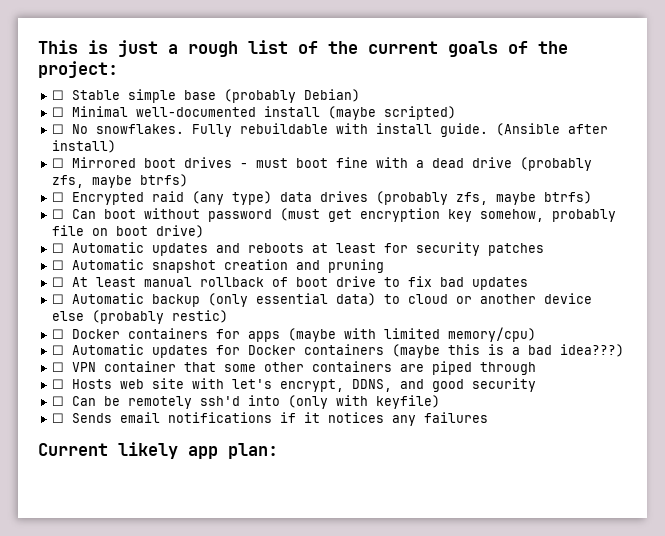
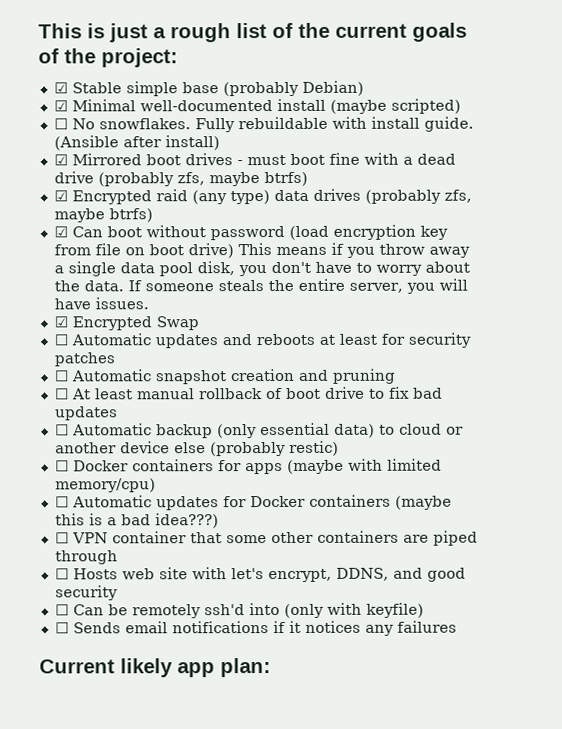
[52,90,65,100] ☐ -> [53,82,68,94] ☑
[52,107,65,117] ☐ -> [53,100,68,112] ☑
[52,158,65,168] ☐ -> [53,154,68,166] ☑
[52,192,65,202] ☐ -> [53,190,68,202] ☑
[52,209,65,219] ☐ -> [53,226,68,238] ☑
[280,208,617,222] [52,225,205,238] (must get encryption key somehow, probably file on boot drive) -> [288,224,448,240] [53,242,470,259] [53,261,470,277] [53,278,468,294] [53,297,149,310] [53,316,199,331] (load encryption key from file on boot drive) This means if you throw away a single data pool disk, you don't have to worry about the data. If someone steals the entire server, you will have issues. // ☑ Encrypted Swap

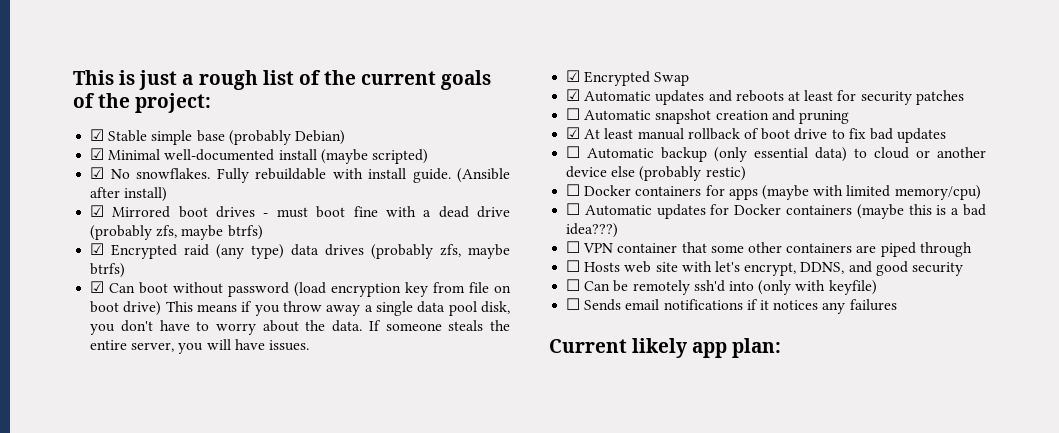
[53,118,68,130] ☐ -> [90,167,105,179] ☑
[53,334,68,346] ☐ -> [566,89,581,101] ☑
[54,388,69,400] ☐ -> [566,127,581,139] ☑

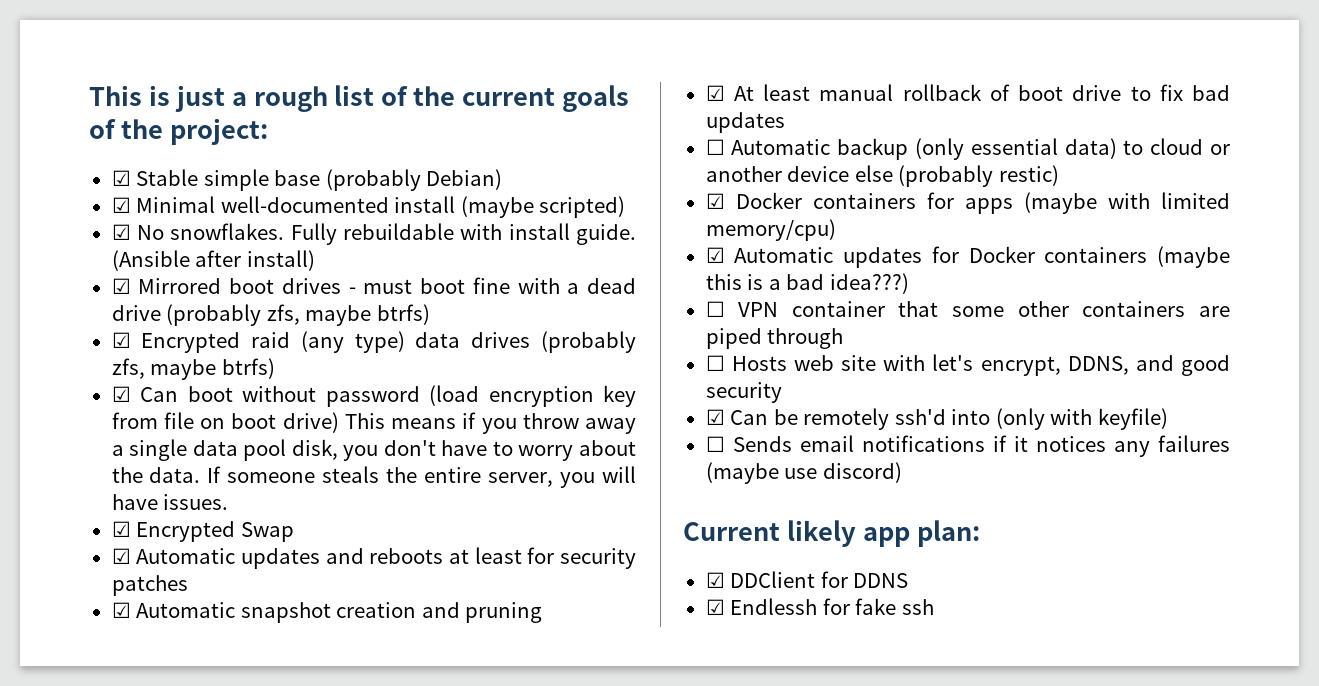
[566,108,581,120] ☐ -> [111,602,131,618] ☑
[566,184,581,196] ☐ -> [705,193,725,209] ☑
[566,203,581,215] ☐ -> [705,247,725,263] ☑
[566,279,581,291] ☐ -> [705,409,725,425] ☑
(897, 305) none -> [705,462,902,484] (maybe use discord)
(782, 348) none -> [705,571,909,588] [705,598,934,615] // ☑ DDClient for DDNS // ☑ Endlessh for fake ssh

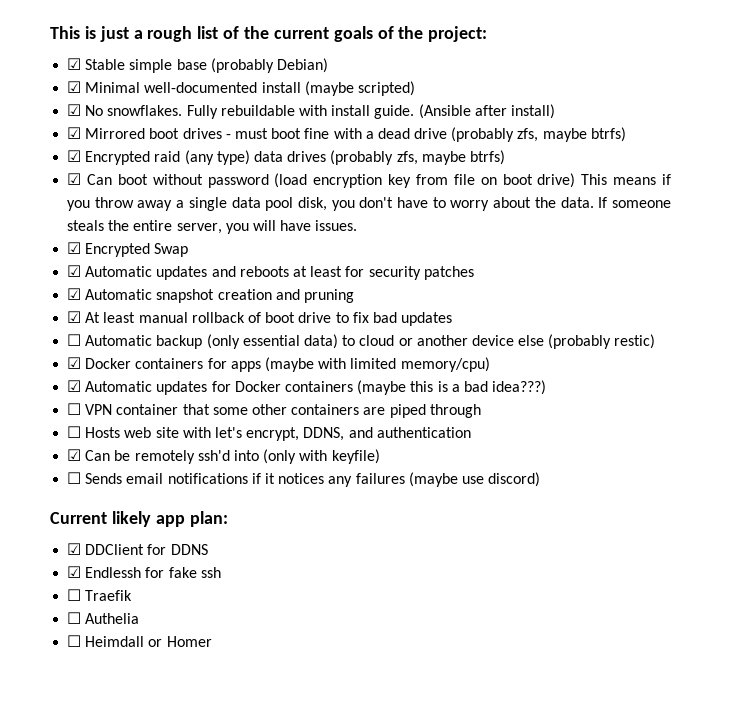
[1181,355,1230,376] [705,382,782,403] good security -> [376,427,471,438] authentication
(934, 607) none -> [67,589,133,601] [67,612,140,624] [67,635,212,647] // ☐ Traefik // ☐ Authelia // ☐ Heimdall or Homer

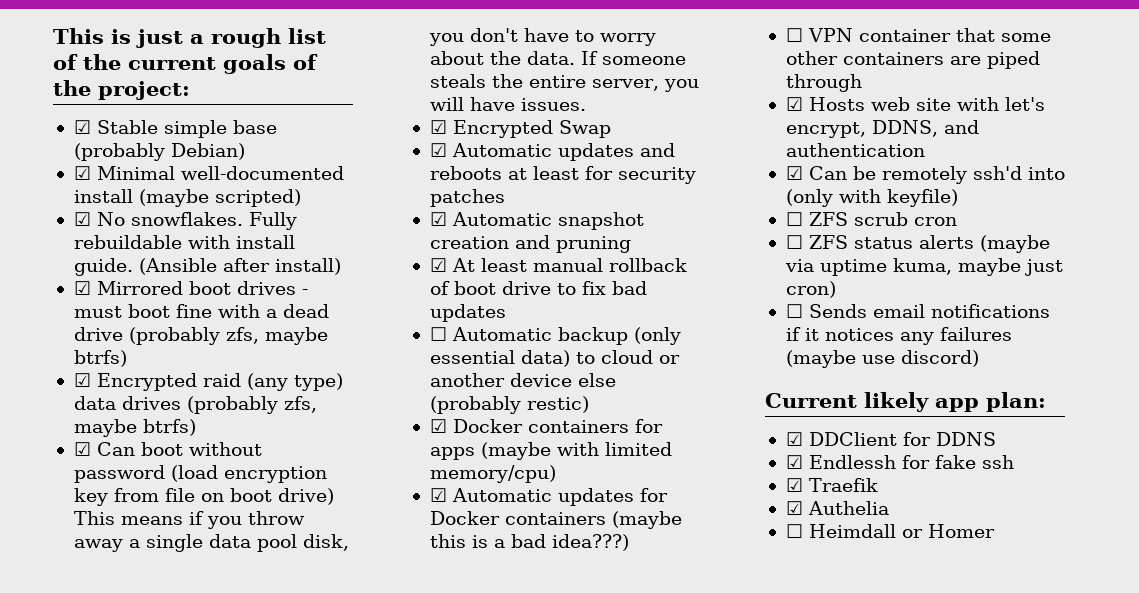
[67,426,82,438] ☐ -> [785,97,803,111] ☑
(380, 456) none -> [785,212,957,226] [785,235,1050,253] [784,258,1063,276] [785,281,836,298] // ☐ ZFS scrub cron // ☐ ZFS status alerts (maybe via uptime kuma, maybe just cron)
[67,589,82,601] ☐ -> [785,478,803,492] ☑
[67,612,82,624] ☐ -> [785,501,803,515] ☑

